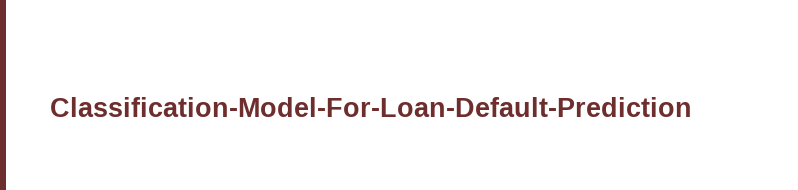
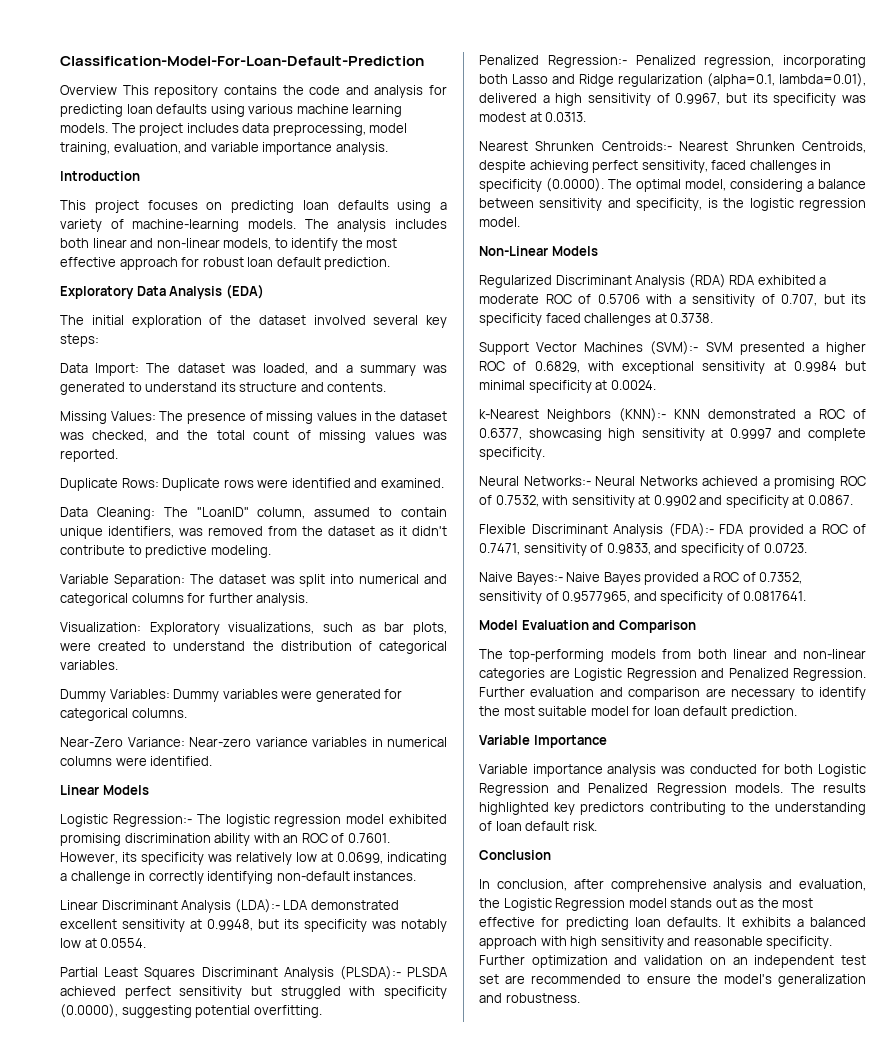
(692, 107) none -> [60,85,447,98] [60,104,403,117] [60,123,408,136] [60,142,388,155] [60,171,140,181] [60,200,447,213] [60,219,447,232] [60,238,398,251] [60,257,391,270] [60,284,264,299] [60,315,447,328] [60,334,99,347] [60,363,448,376] [60,382,387,395] [60,411,448,424] [60,430,448,443] [60,449,118,462] [60,478,444,491] [60,507,447,520] [60,526,447,539] [60,545,271,558] [60,574,447,587] [60,593,309,606] [60,622,448,635] [60,641,447,654] [60,660,118,670] [60,689,403,702] [60,708,187,721] [60,737,447,747] [60,756,213,766] [60,785,149,795] [60,814,447,827] [60,833,390,846] [60,852,447,865] [60,871,417,884] [60,899,399,913] [60,919,447,932] [60,938,147,948] [60,966,447,980] [60,986,447,999] [60,1004,322,1018] [479,55,866,68] [479,73,866,87] [479,93,866,106] [479,112,587,122] [479,141,866,153] [479,160,832,173] [479,178,866,192] [479,198,866,211] [479,217,520,227] [479,246,598,256] [479,274,827,288] [479,294,866,307] [479,313,714,326] [479,341,866,355] [479,361,866,374] [479,380,656,393] [479,408,866,422] [479,428,866,441] [479,447,545,460] [479,476,866,489] [479,495,853,508] [479,523,866,537] [479,543,807,556] [479,572,803,585] [479,591,807,604] [479,620,696,633] [479,649,866,662] [479,668,866,681] [479,687,866,700] [479,706,797,719] [479,735,607,748] [479,764,866,777] [479,783,866,796] [479,802,866,815] [479,821,597,831] [479,850,551,860] [479,879,866,892] [479,898,814,911] [479,917,866,930] [479,936,833,949] [479,955,866,968] [479,974,866,987] [479,993,580,1003] // Overview This repository contains the code and analysis for predicting loan defaults using various machine learning models. The project includes data preprocessing, model training, evaluation, and variable importance analysis. // Introduction // This project focuses on predicting loan defaults using a variety of machine-learning models. The analysis includes both linear and non-linear models, to identify the most effective approach for robust loan default prediction. // Exploratory Data Analysis (EDA) // The initial exploration of the dataset involved several key steps: // Data Import: The dataset was loaded, and a summary was generated to understand its structure and contents. // Missing Values: The presence of missing values in the dataset was checked, and the total count of missing values was reported. // Duplicate Rows: Duplicate rows were identified and examined. // Data Cleaning: The "LoanID" column, assumed to contain unique identifiers, was removed from the dataset as it didn't contribute to predictive modeling. // Variable Separation: The dataset was split into numerical and categorical columns for further analysis. // Visualization: Exploratory visualizations, such as bar plots, were created to understand the distribution of categorical variables. // Dummy Variables: Dummy variables were generated for categorical columns. // Near-Zero Variance: Near-zero variance variables in numerical columns were identified. // Linear Models // Logistic Regression:- The logistic regression model exhibited promising discrimination ability with an ROC of 0.7601. However, its specificity was relatively low at 0.0699, indicating a challenge in correctly identifying non-default instances. // Linear Discriminant Analysis (LDA):- LDA demonstrated excellent sensitivity at 0.9948, but its specificity was notably low at 0.0554. // Partial Least Squares Discriminant Analysis (PLSDA):- PLSDA achieved perfect sensitivity but struggled with specificity (0.0000), suggesting potential overfitting. // Penalized Regression:- Penalized regression, incorporating both Lasso and Ridge regularization (alpha=0.1, lambda=0.01), delivered a high sensitivity of 0.9967, but its specificity was modest at 0.0313. // Nearest Shrunken Centroids:- Nearest Shrunken Centroids, despite achieving perfect sensitivity, faced challenges in specificity (0.0000). The optimal model, considering a balance between sensitivity and specificity, is the logistic regression model. // Non-Linear Models // Regularized Discriminant Analysis (RDA) RDA exhibited a moderate ROC of 0.5706 with a sensitivity of 0.707, but its specificity faced challenges at 0.3738. // Support Vector Machines (SVM):- SVM presented a higher ROC of 0.6829, with exceptional sensitivity at 0.9984 but minimal specificity at 0.0024. // k-Nearest Neighbors (KNN):- KNN demonstrated a ROC of 0.6377, showcasing high sensitivity at 0.9997 and complete specificity. // Neural Networks:- Neural Networks achieved a promising ROC of 0.7532, with sensitivity at 0.9902 and specificity at 0.0867. // Flexible Discriminant Analysis (FDA):- FDA provided a ROC of 0.7471, sensitivity of 0.9833, and specificity of 0.0723. // Naive Bayes:- Naive Bayes provided a ROC of 0.7352, sensitivity of 0.9577965, and specificity of 0.0817641. // Model Evaluation and Comparison // The top-performing models from both linear and non-linear categories are Logistic Regression and Penalized Regression. Further evaluation and comparison are necessary to identify the most suitable model for loan default prediction. // Variable Importance // Variable importance analysis was conducted for both Logistic Regression and Penalized Regression models. The results highlighted key predictors contributing to the understanding of loan default risk. // Conclusion // In conclusion, after comprehensive analysis and evaluation, the Logistic Regression model stands out as the most effective for predicting loan defaults. It exhibits a balanced approach with high sensitivity and reasonable specificity. Further optimization and validation on an independent test set are recommended to ensure the model's generalization and robustness.

